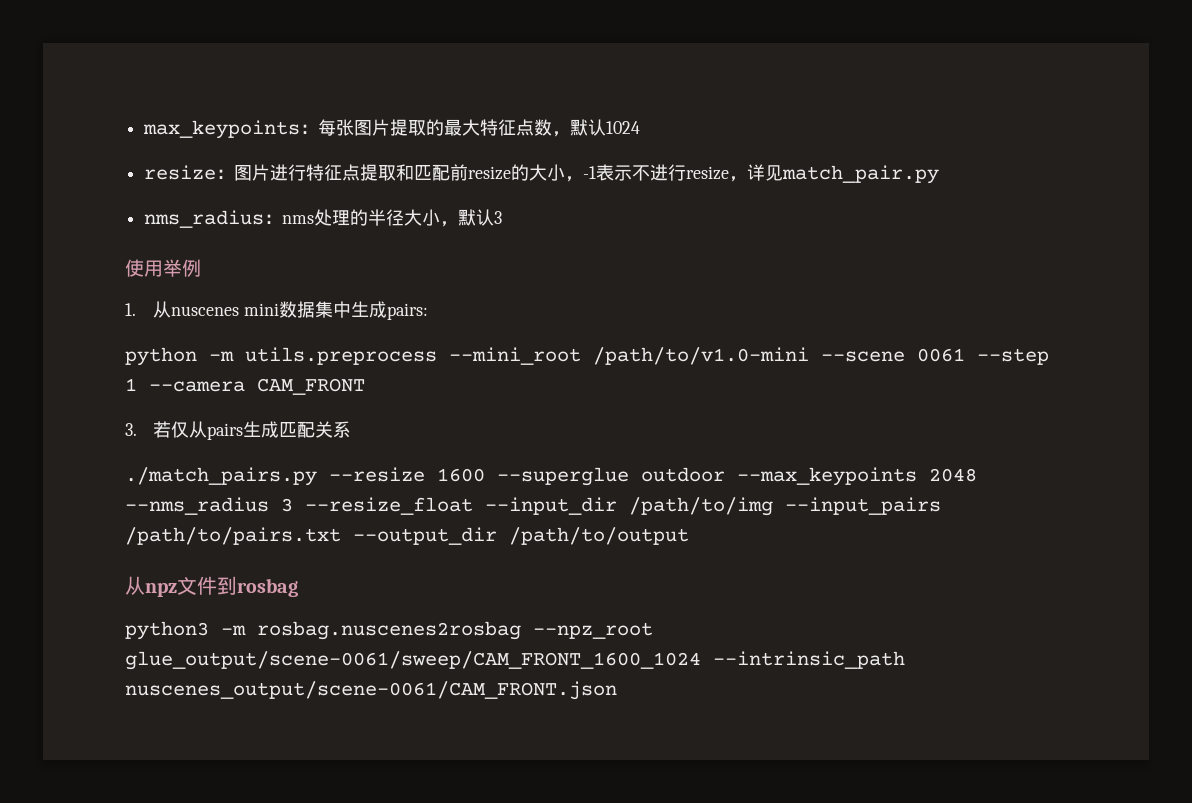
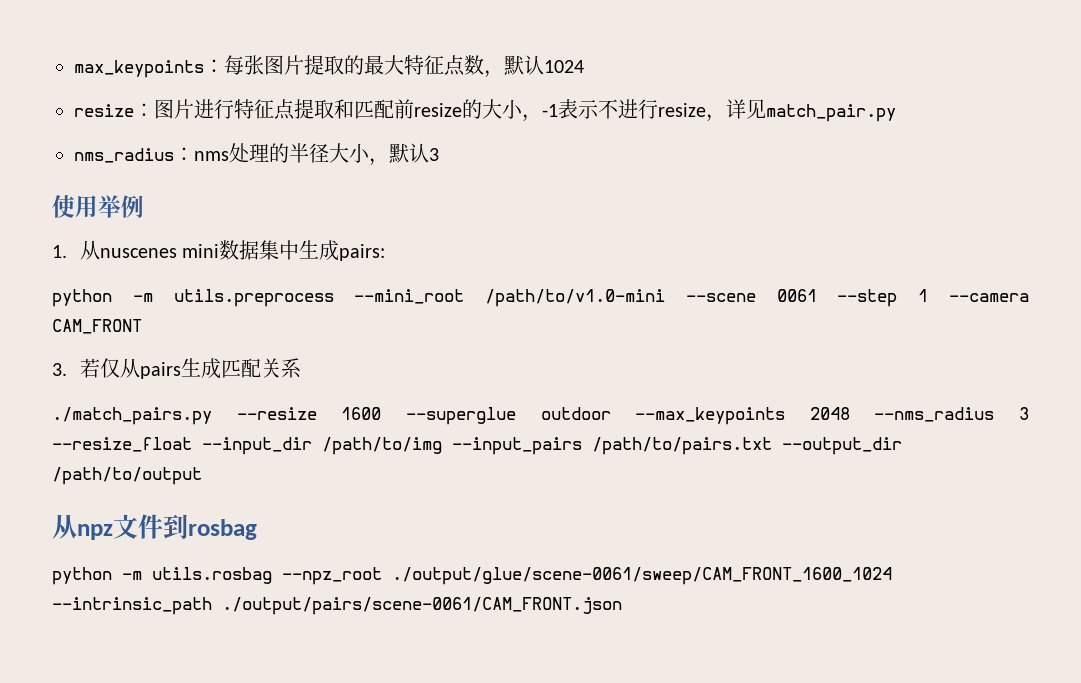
[125,621,653,640] [125,651,905,670] [125,681,617,700] python3 -m rosbag.nuscenes2rosbag --npz_root glue_output/scene-0061/sweep/CAM_FRONT_1600_1024 --intrinsic_path nuscenes_output/scene-0061/CAM_FRONT.json -> [52,567,892,585] [52,597,622,615] python -m utils.rosbag --npz_root ./output/glue/scene-0061/sweep/CAM_FRONT_1600_1024 --intrinsic_path ./output/pairs/scene-0061/CAM_FRONT.json

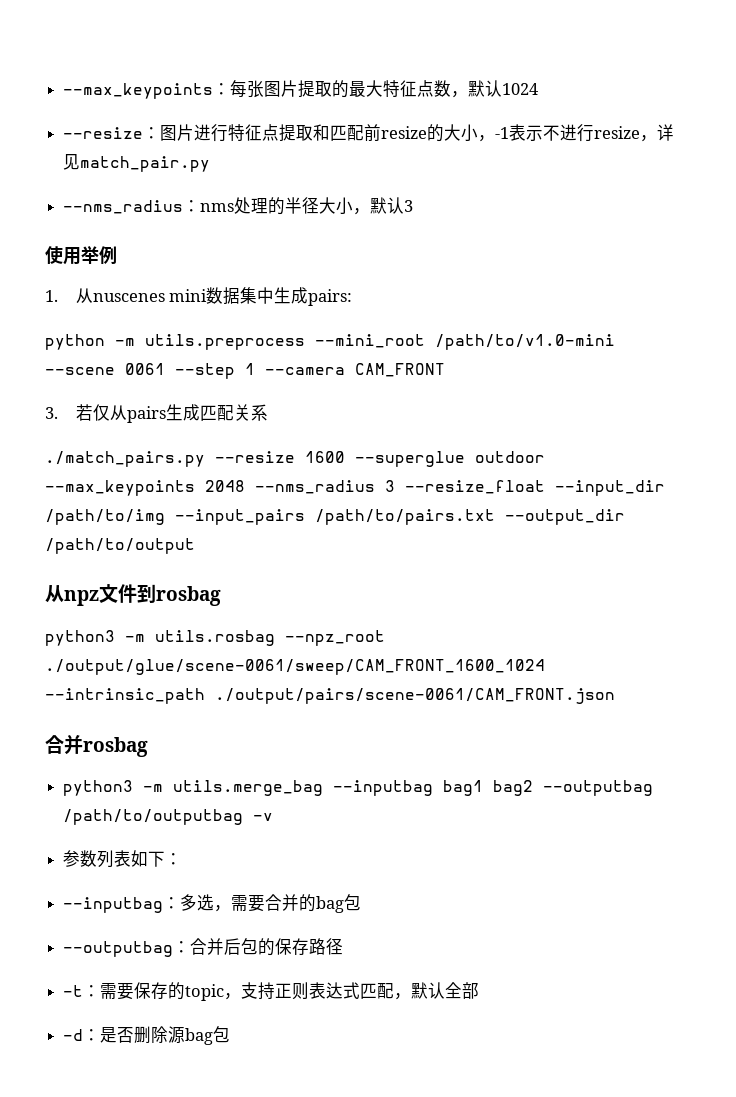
[74,60,204,78] max_keypoints -> [63,83,214,99] --max_keypoints
[74,104,134,117] resize -> [63,127,144,139] --resize
[74,148,174,163] nms_radius -> [63,200,184,214] --nms_radius
[52,567,112,585] python -> [45,630,115,646] python3
(622, 606) none -> [45,734,148,757] [63,780,654,796] [63,809,274,825] [63,850,183,868] [63,894,362,913] [63,938,344,957] [63,982,480,1001] [63,1026,231,1045] // 合并rosbag // python3 -m utils.merge_bag --inputbag bag1 bag2 --outputbag /path/to/outputbag -v // 参数列表如下： // --inputbag：多选，需要合并的bag包 // --outputbag：合并后包的保存路径 // -t：需要保存的topic，支持正则表达式匹配，默认全部 // -d：是否删除源bag包

